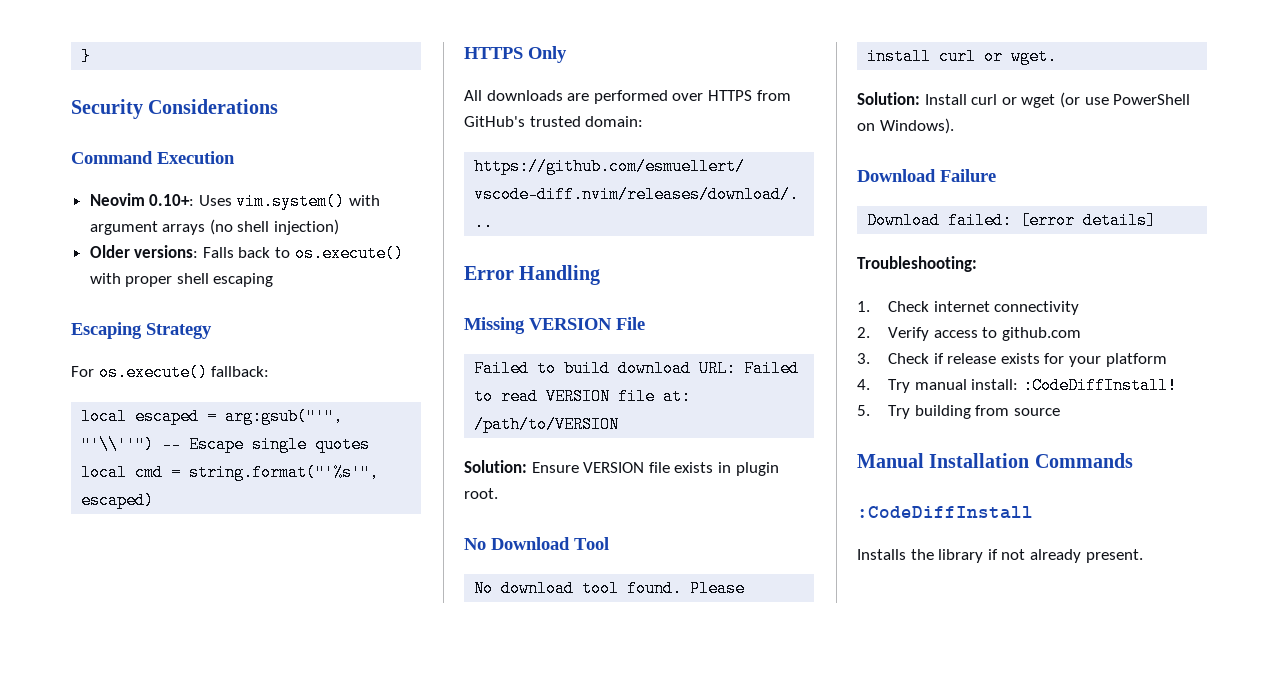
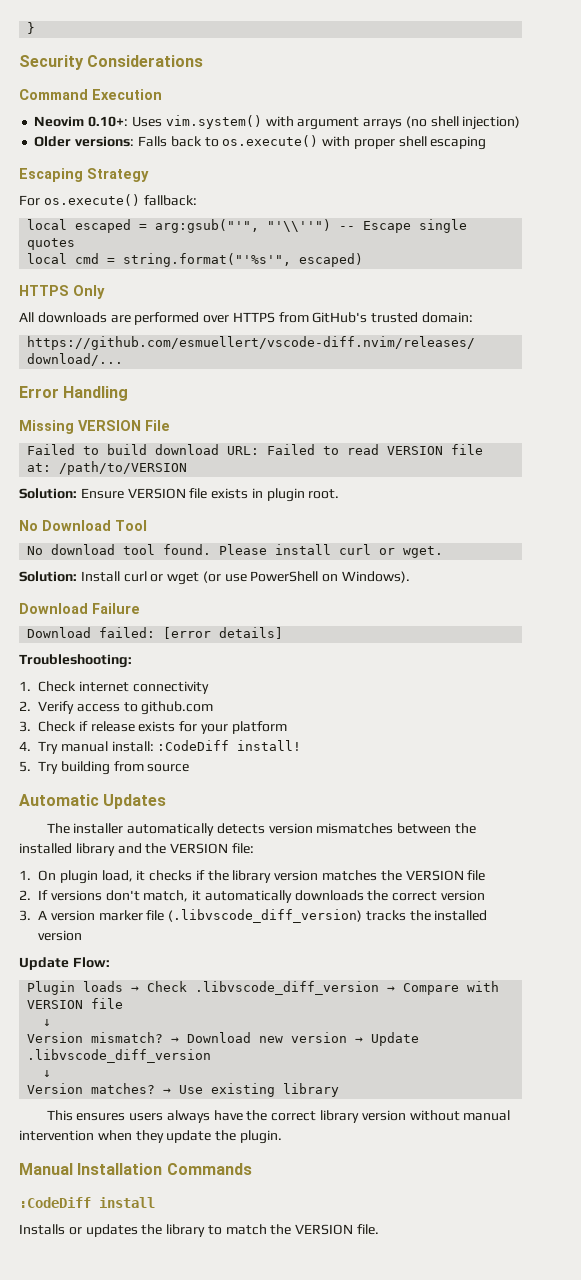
[1022,377,1177,394] :CodeDiffInstall! -> [157,740,302,751] :CodeDiff install!
(1060, 412) none -> [19,794,167,809] [46,823,477,836] [19,843,254,856] [19,870,486,884] [19,890,486,903] [19,909,488,923] [38,930,82,941] [19,957,110,970] [27,981,500,995] [27,998,124,1009] [43,1019,52,1026] [27,1032,420,1046] [27,1049,212,1063] [43,1070,52,1077] [27,1083,340,1097] [46,1110,511,1123] [19,1130,282,1144] // Automatic Updates // The installer automatically detects version mismatches between the installed library and the VERSION file: // 1. On plugin load, it checks if the library version matches the VERSION file // 2. If versions don't match, it automatically downloads the correct version // 3. A version marker file (.libvscode_diff_version) tracks the installed version // Update Flow: // Plugin loads → Check .libvscode_diff_version → Compare with VERSION file // ↓ // Version mismatch? → Download new version → Update .libvscode_diff_version // ↓ // Version matches? → Use existing library // This ensures users always have the correct library version without manual intervention when they update the plugin.
[857,506,1033,519] :CodeDiffInstall -> [19,1197,155,1208] :CodeDiff install
[910,549,1143,563] the library if not already present. -> [68,1224,380,1237] or updates the library to match the VERSION file.

